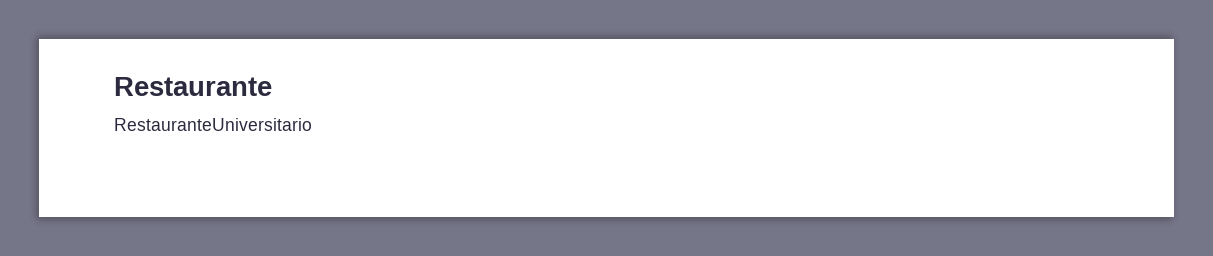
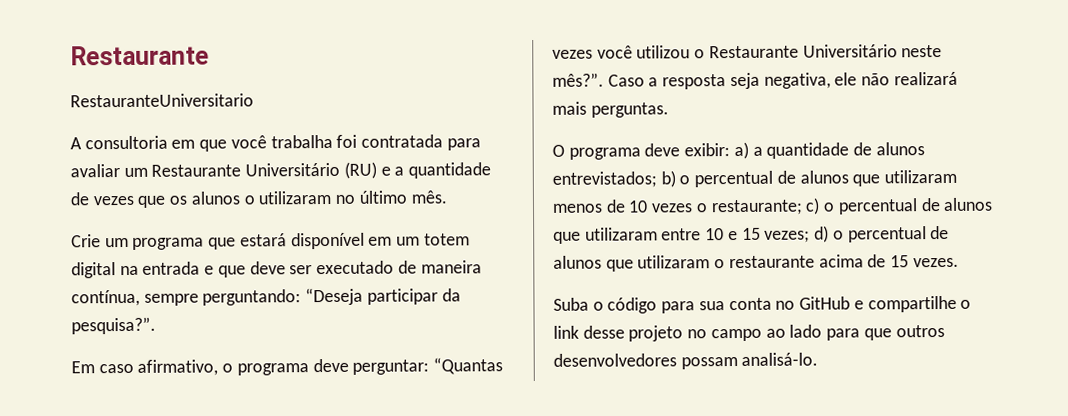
(312, 124) none -> [70,134,481,152] [70,161,492,179] [70,190,447,208] [71,232,470,250] [71,260,482,279] [71,287,461,307] [71,316,156,335] [71,357,504,376] [552,44,943,59] [552,71,958,90] [552,101,669,118] [552,141,925,160] [552,169,958,188] [552,197,994,216] [553,225,950,244] [553,254,959,272] [553,295,972,314] [553,324,945,342] [553,352,819,370] // A consultoria em que você trabalha foi contratada para avaliar um Restaurante Universitário (RU) e a quantidade de vezes que os alunos o utilizaram no último mês. // Crie um programa que estará disponível em um totem digital na entrada e que deve ser executado de maneira contínua, sempre perguntando: “Deseja participar da pesquisa?”. // Em caso afirmativo, o programa deve perguntar: “Quantas vezes você utilizou o Restaurante Universitário neste mês?”. Caso a resposta seja negativa, ele não realizará mais perguntas. // O programa deve exibir: a) a quantidade de alunos entrevistados; b) o percentual de alunos que utilizaram menos de 10 vezes o restaurante; c) o percentual de alunos que utilizaram entre 10 e 15 vezes; d) o percentual de alunos que utilizaram o restaurante acima de 15 vezes. // Suba o código para sua conta no GitHub e compartilhe o link desse projeto no campo ao lado para que outros desenvolvedores possam analisá-lo.

